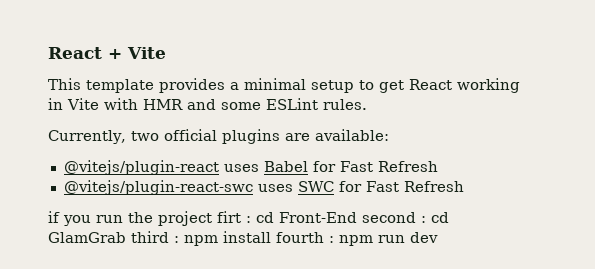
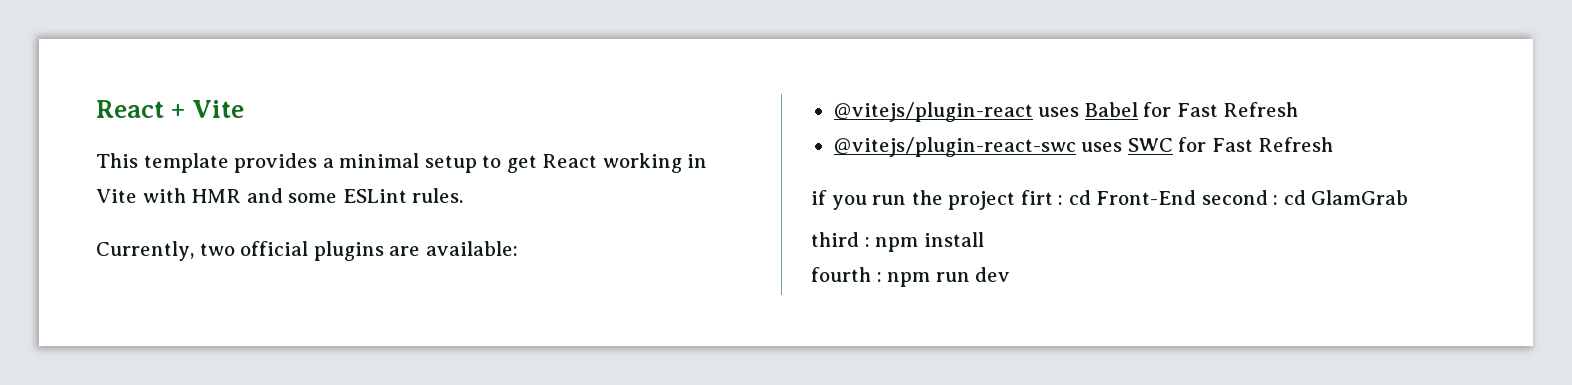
(126, 237) none -> (1409, 197) //
(271, 237) none -> (984, 239) //

